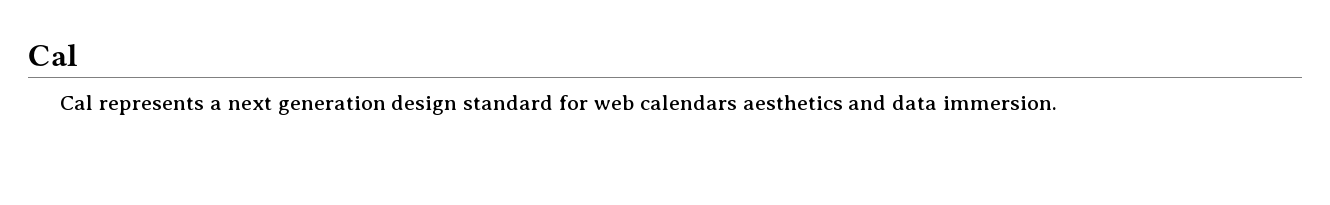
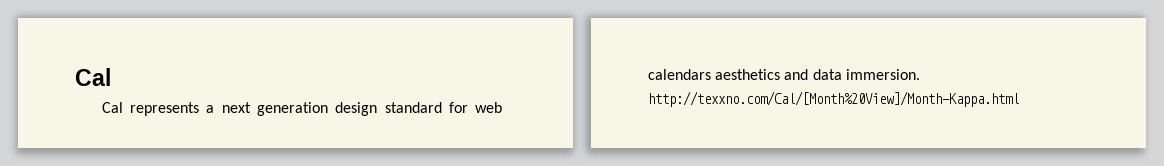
(1057, 103) none -> [648,91,1019,107] // http://texxno.com/Cal/[Month%20View]/Month-Kappa.html

